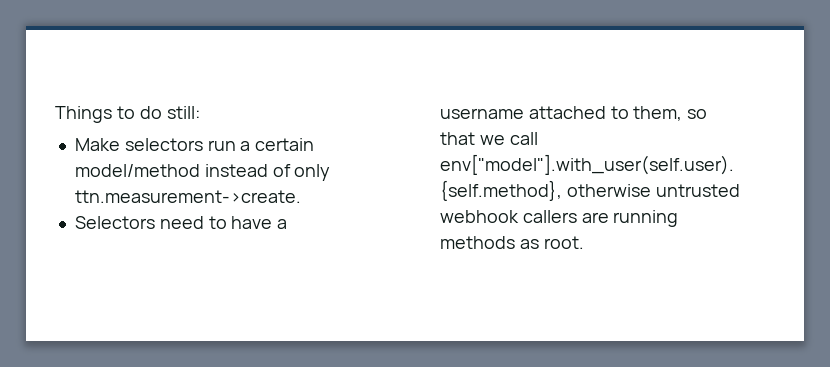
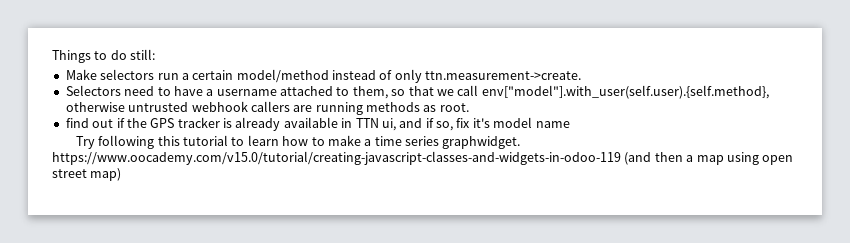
(584, 242) none -> [65,117,570,131] [75,135,521,149] [52,151,794,165] [52,168,122,181] // find out if the GPS tracker is already available in TTN ui, and if so, fix it's model name // Try following this tutorial to learn how to make a time series graphwidget. https://www.oocademy.com/v15.0/tutorial/creating-javascript-classes-and-widgets-in-odoo-119 (and then a map using open street map)

